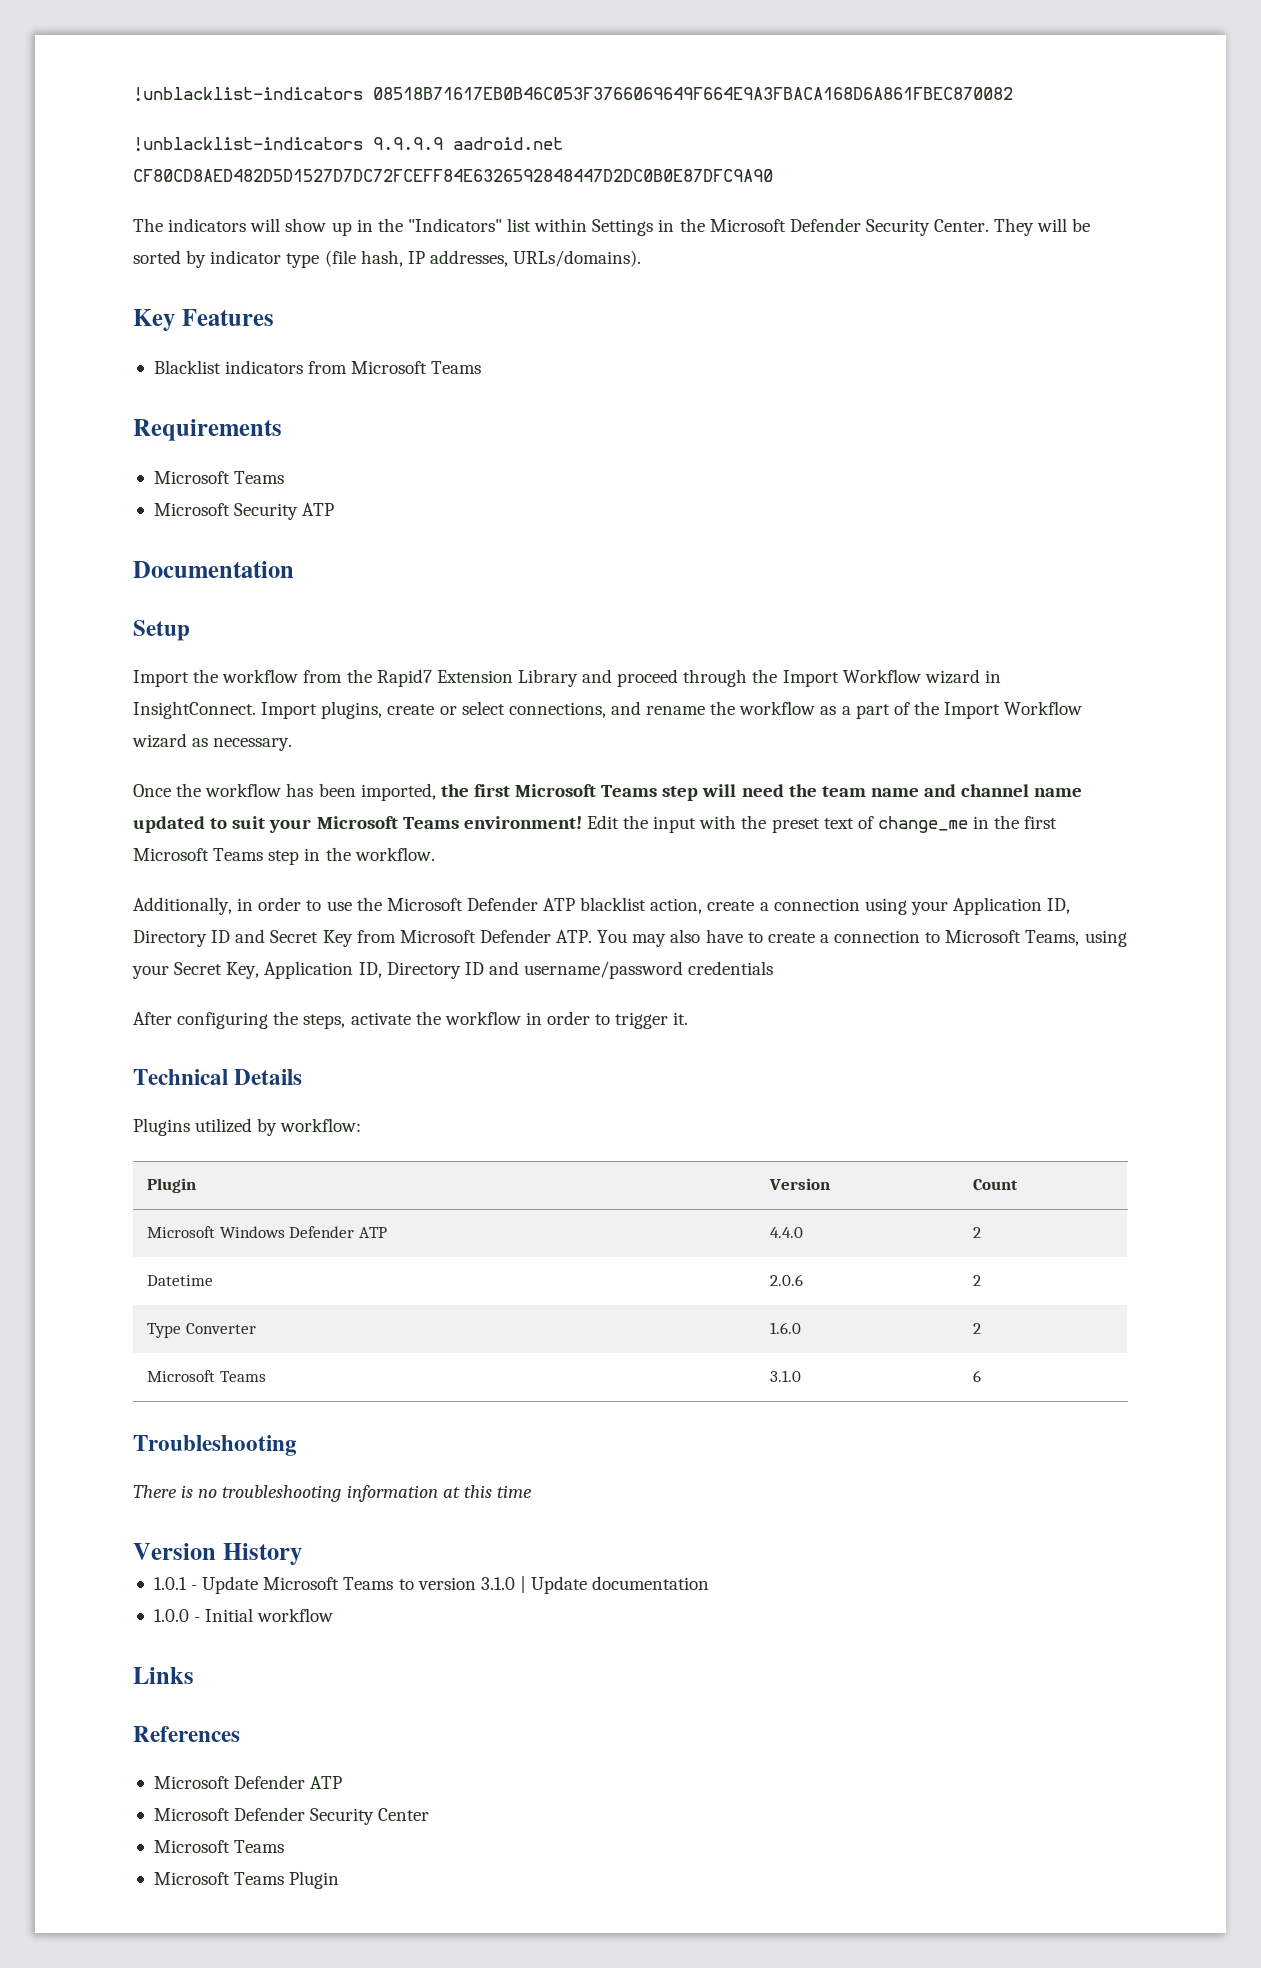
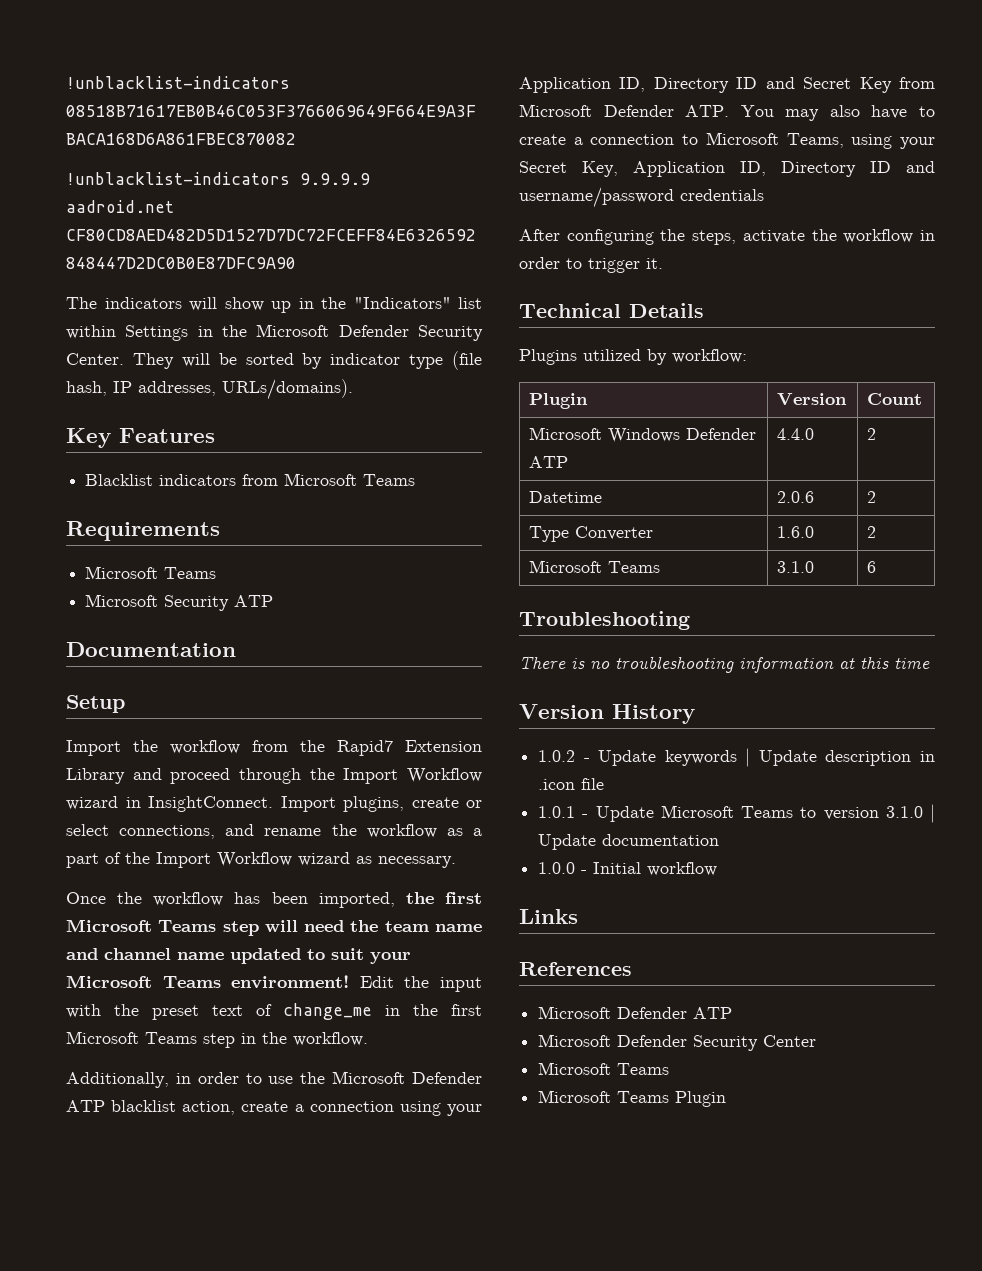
(302, 1554) none -> [538,748,935,767] [538,778,605,790] // 1.0.2 - Update keywords | Update description in .icon file

